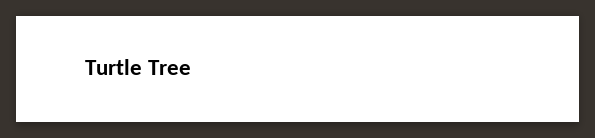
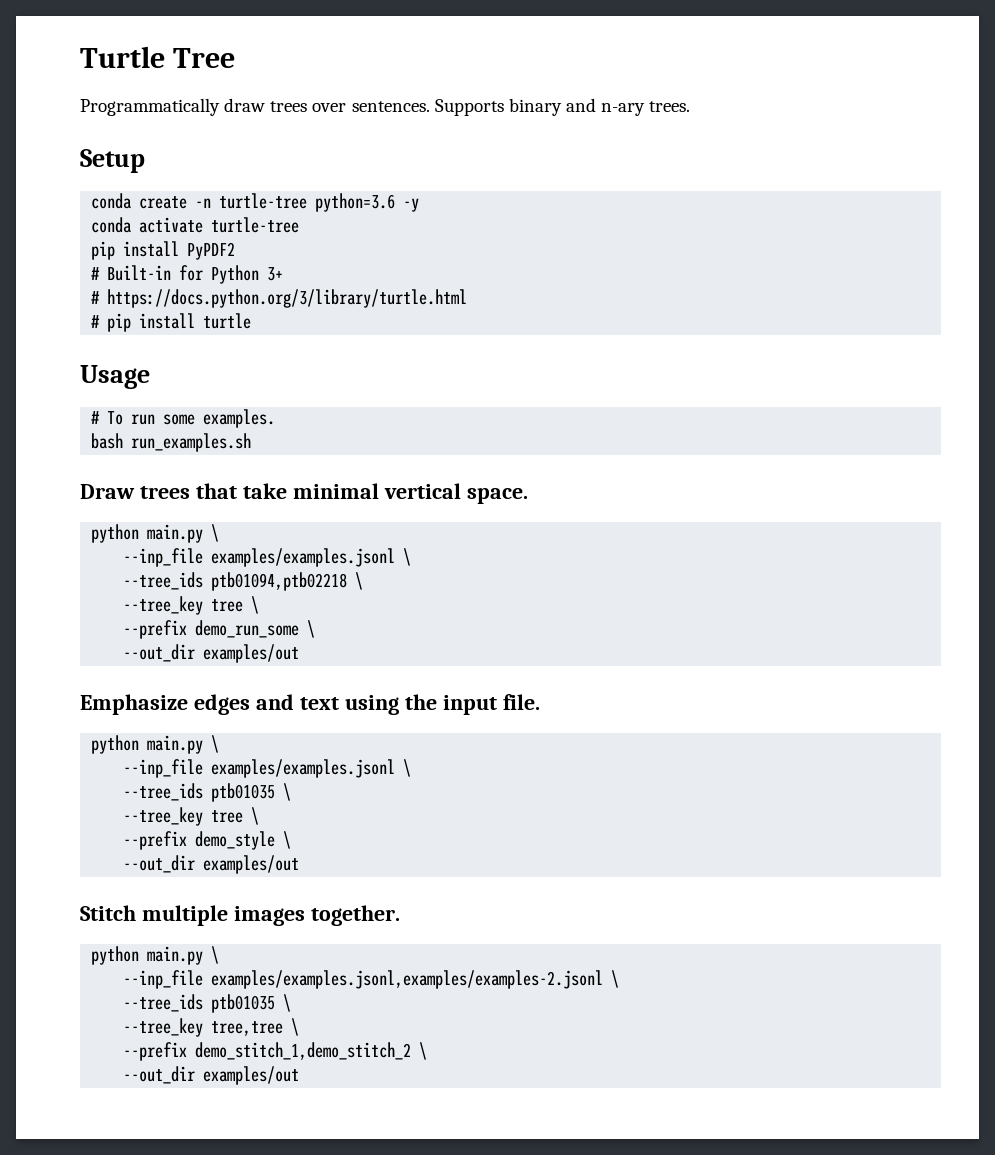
(192, 67) none -> [80,98,691,116] [80,149,145,173] [91,193,420,212] [91,217,300,233] [91,241,236,260] [91,265,284,284] [91,289,468,308] [91,313,252,332] [80,365,150,389] [91,409,276,428] [91,433,252,452] [80,483,528,504] [91,524,220,543] [123,548,412,567] [123,572,364,591] [123,596,260,615] [123,620,316,639] [123,644,300,663] [80,694,540,715] [91,735,220,754] [123,759,412,778] [123,783,292,802] [123,807,260,826] [123,831,292,850] [123,855,300,874] [80,905,400,926] [91,946,220,965] [123,970,620,989] [123,994,292,1013] [123,1018,300,1037] [123,1042,428,1061] [123,1066,300,1085] // Programmatically draw trees over sentences. Supports binary and n-ary trees. // Setup // conda create -n turtle-tree python=3.6 -y // conda activate turtle-tree // pip install PyPDF2 // # Built-in for Python 3+ // # https://docs.python.org/3/library/turtle.html // # pip install turtle // Usage // # To run some examples. // bash run_examples.sh // Draw trees that take minimal vertical space. // python main.py \ // --inp_file examples/examples.jsonl \ // --tree_ids ptb01094,ptb02218 \ // --tree_key tree \ // --prefix demo_run_some \ // --out_dir examples/out // Emphasize edges and text using the input file. // python main.py \ // --inp_file examples/examples.jsonl \ // --tree_ids ptb01035 \ // --tree_key tree \ // --prefix demo_style \ // --out_dir examples/out // Stitch multiple images together. // python main.py \ // --inp_file examples/examples.jsonl,examples/examples-2.jsonl \ // --tree_ids ptb01035 \ // --tree_key tree,tree \ // --prefix demo_stitch_1,demo_stitch_2 \ // --out_dir examples/out

